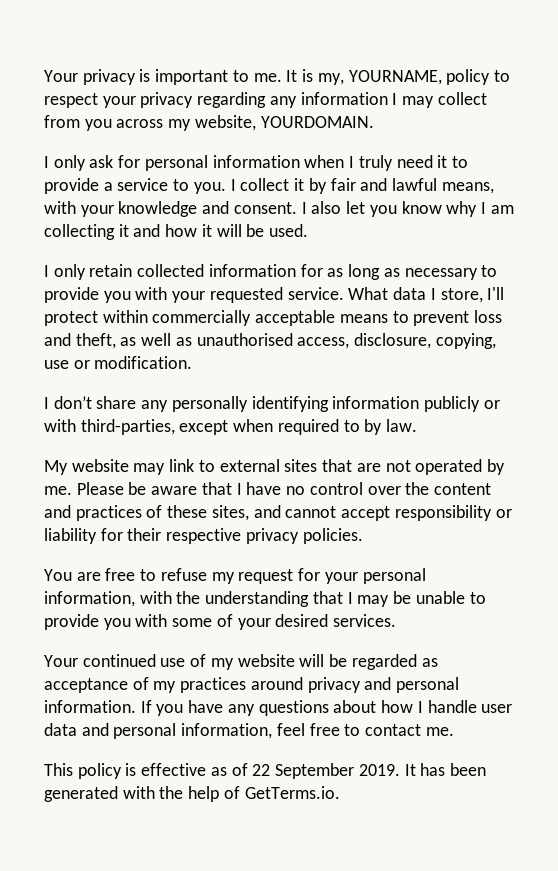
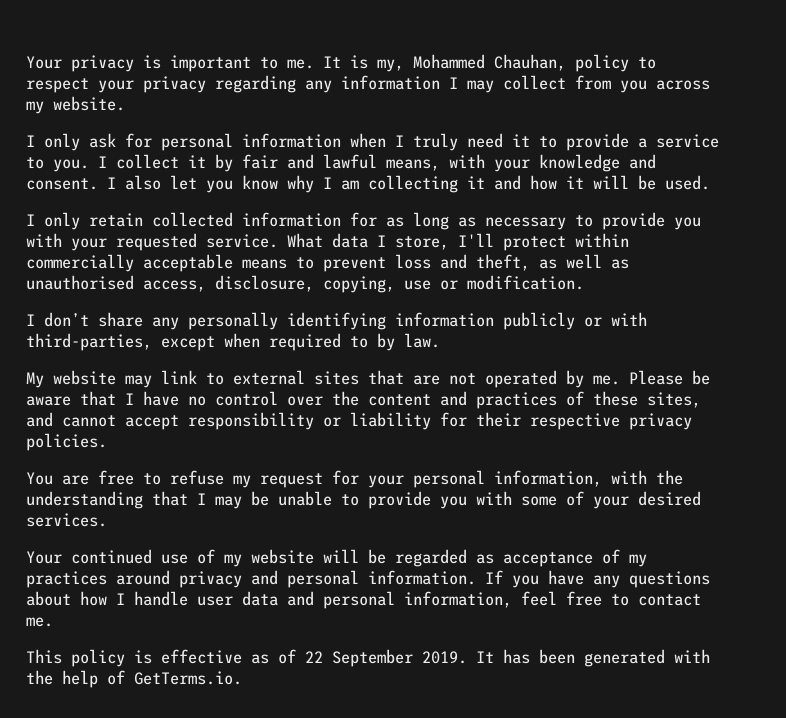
[348,70,442,85] YOURNAME, -> [413,54,566,71] Mohammed Chauhan,
[194,115,374,131] website, YOURDOMAIN. -> [53,96,125,111] website.

